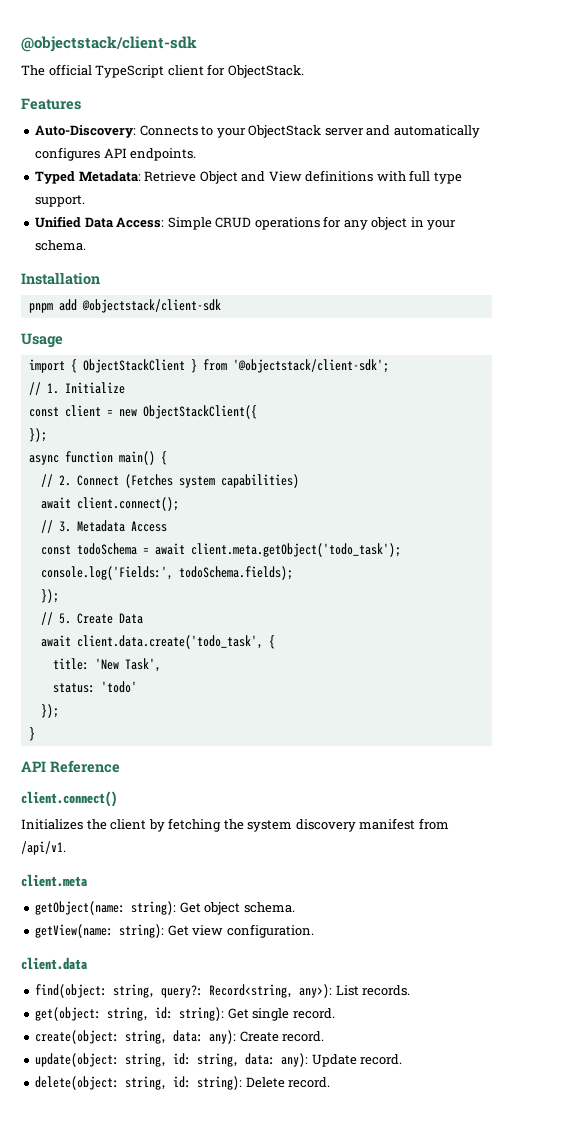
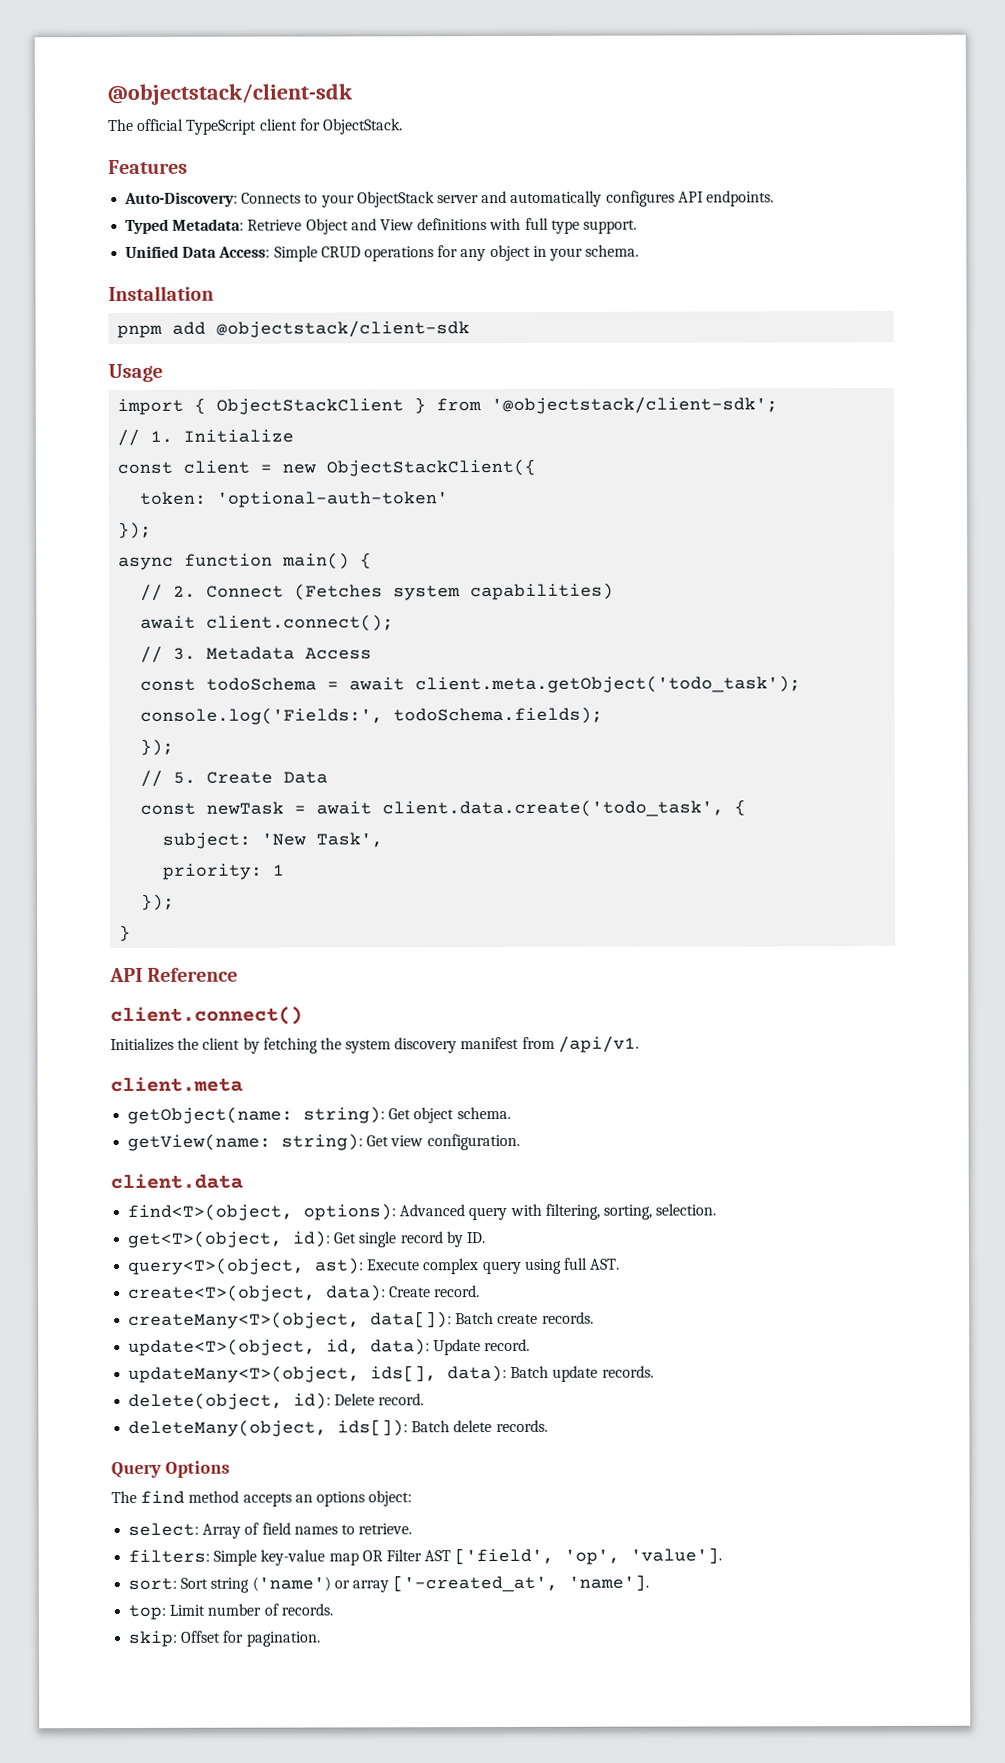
(257, 412) none -> [139,491,450,508] // token: 'optional-auth-token'
(143, 618) none -> [140,801,307,815] const newTask =
[52,658,89,670] title: -> [162,832,252,849] subject:
[52,681,137,693] status: 'todo' -> [162,863,285,880] priority: 1
[35,984,411,998] [35,1007,335,1021] [35,1030,325,1044] [35,1053,403,1067] [35,1076,331,1090] find(object: string, query?: Record<string, any>): List records. // get(object: string, id: string): Get single record. // create(object: string, data: any): Create record. // update(object: string, id: string, data: any): Update record. // delete(object: string, id: string): Delete record. -> [127,1203,717,1221] [127,1230,485,1248] [127,1257,621,1275] [128,1284,481,1302] [128,1311,594,1329] [128,1338,531,1356] [128,1364,654,1383] [128,1392,425,1410] [128,1419,548,1437] [111,1460,230,1479] [111,1490,413,1507] [128,1522,413,1539] [128,1547,723,1566] [128,1574,650,1593] [128,1603,333,1620] [128,1630,321,1647] find<T>(object, options): Advanced query with filtering, sorting, selection. // get<T>(object, id): Get single record by ID. // query<T>(object, ast): Execute complex query using full AST. // create<T>(object, data): Create record. // createMany<T>(object, data[]): Batch create records. // update<T>(object, id, data): Update record. // updateMany<T>(object, ids[], data): Batch update records. // delete(object, id): Delete record. // deleteMany(object, ids[]): Batch delete records. // Query Options // The find method accepts an options object: // select: Array of field names to retrieve. // filters: Simple key-value map OR Filter AST ['field', 'op', 'value']. // sort: Sort string ('name') or array ['-created_at', 'name']. // top: Limit number of records. // skip: Offset for pagination.

